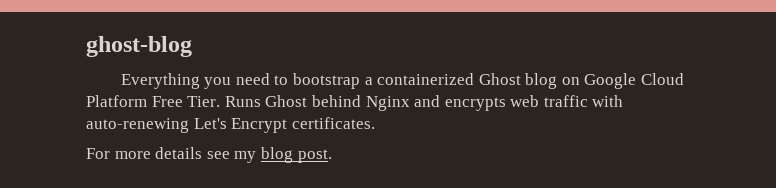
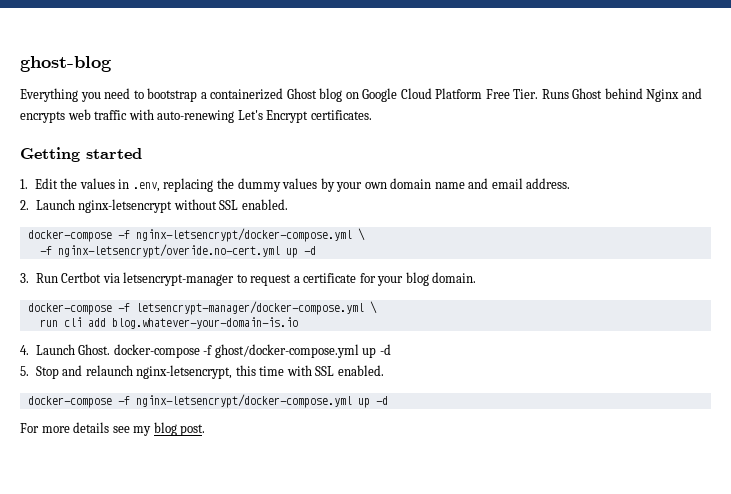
(375, 123) none -> [20,147,142,162] [20,178,571,192] [20,199,288,213] [27,228,365,242] [39,244,316,258] [20,272,477,286] [27,301,377,315] [39,317,298,329] [20,344,391,358] [20,365,384,379] [27,394,388,408] // Getting started // 1. Edit the values in .env, replacing the dummy values by your own domain name and email address. // 2. Launch nginx-letsencrypt without SSL enabled. // docker-compose -f nginx-letsencrypt/docker-compose.yml \ // -f nginx-letsencrypt/overide.no-cert.yml up -d // 3. Run Certbot via letsencrypt-manager to request a certificate for your blog domain. // docker-compose -f letsencrypt-manager/docker-compose.yml \ // run cli add blog.whatever-your-domain-is.io // 4. Launch Ghost. docker-compose -f ghost/docker-compose.yml up -d // 5. Stop and relaunch nginx-letsencrypt, this time with SSL enabled. // docker-compose -f nginx-letsencrypt/docker-compose.yml up -d

